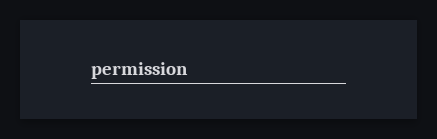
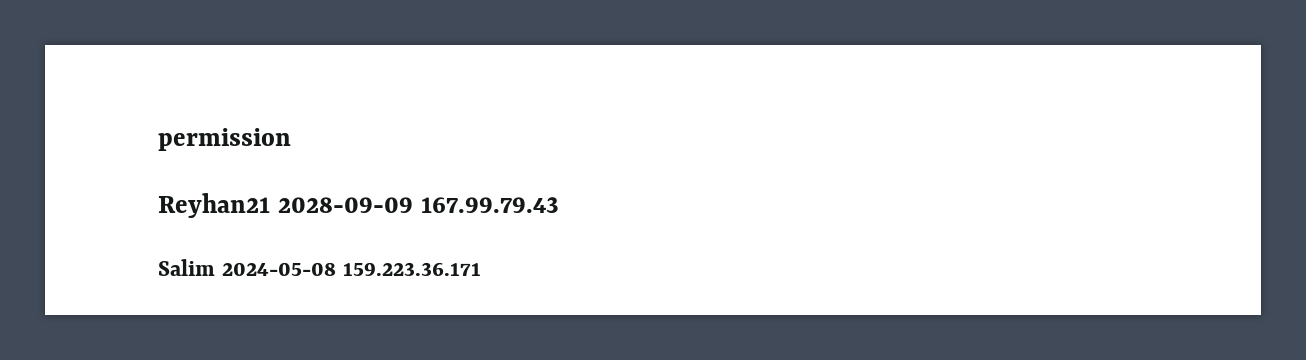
(188, 70) none -> [158,193,559,218] [158,259,481,276] // Reyhan21 2028-09-09 167.99.79.43 // Salim 2024-05-08 159.223.36.171

